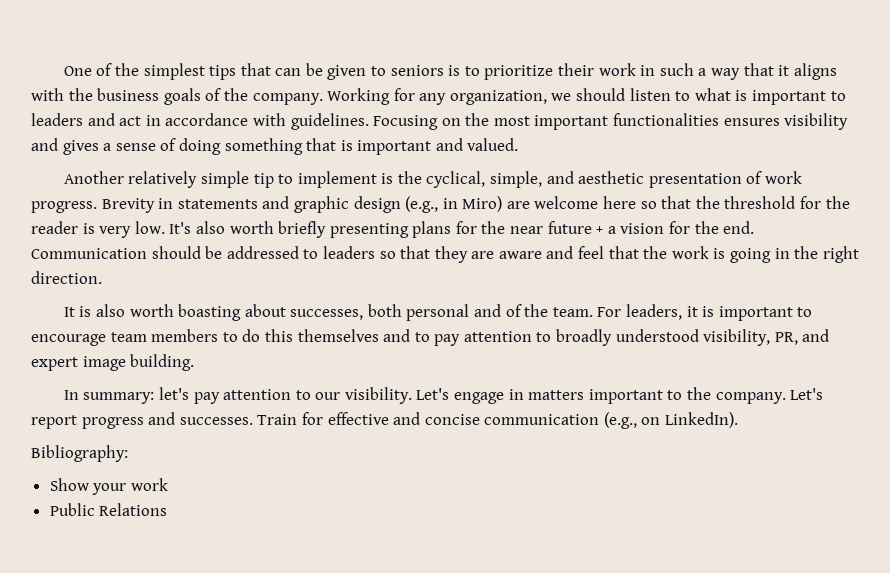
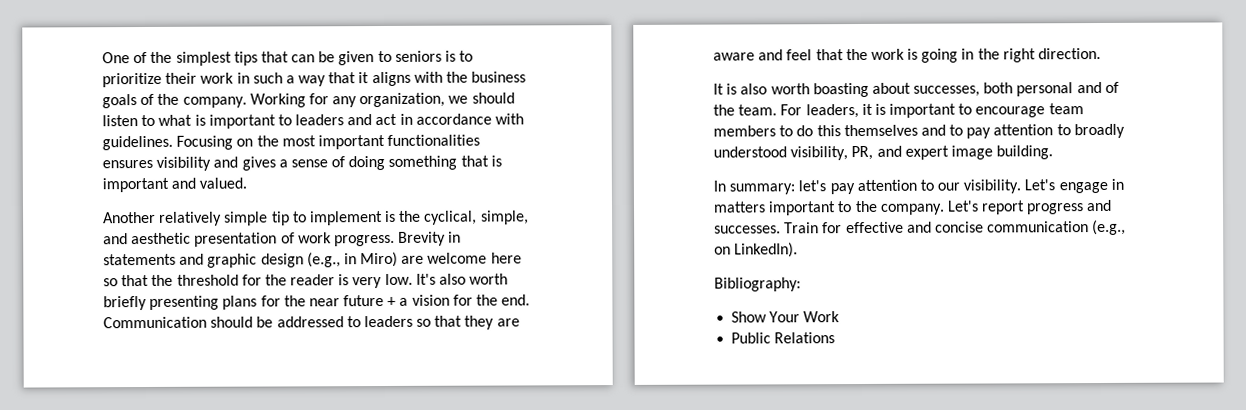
[92,478,168,495] your work -> [769,311,841,323] Your Work

